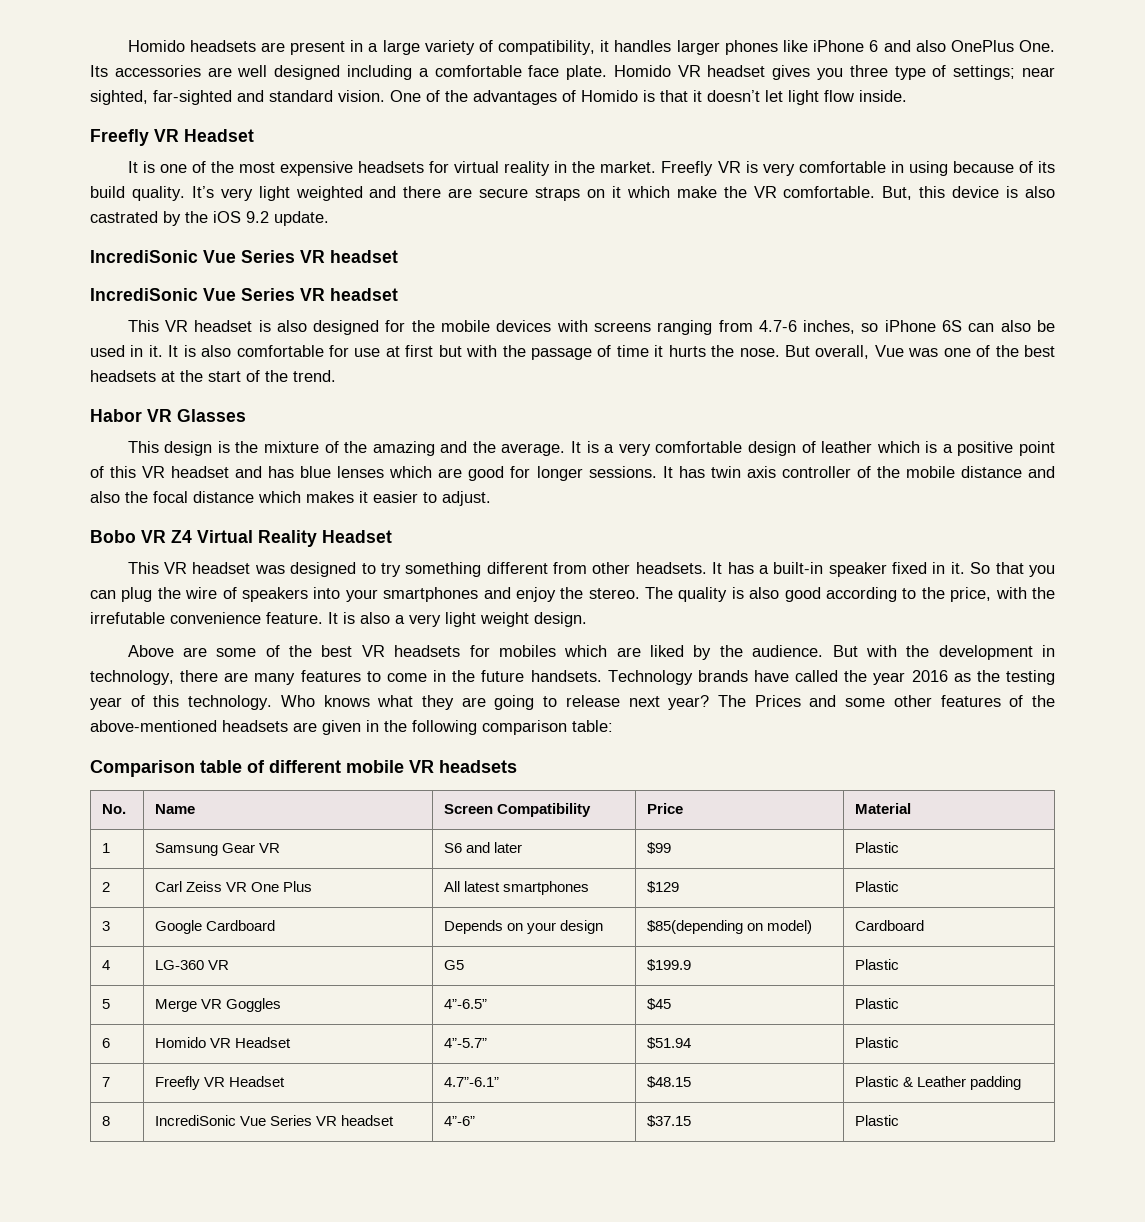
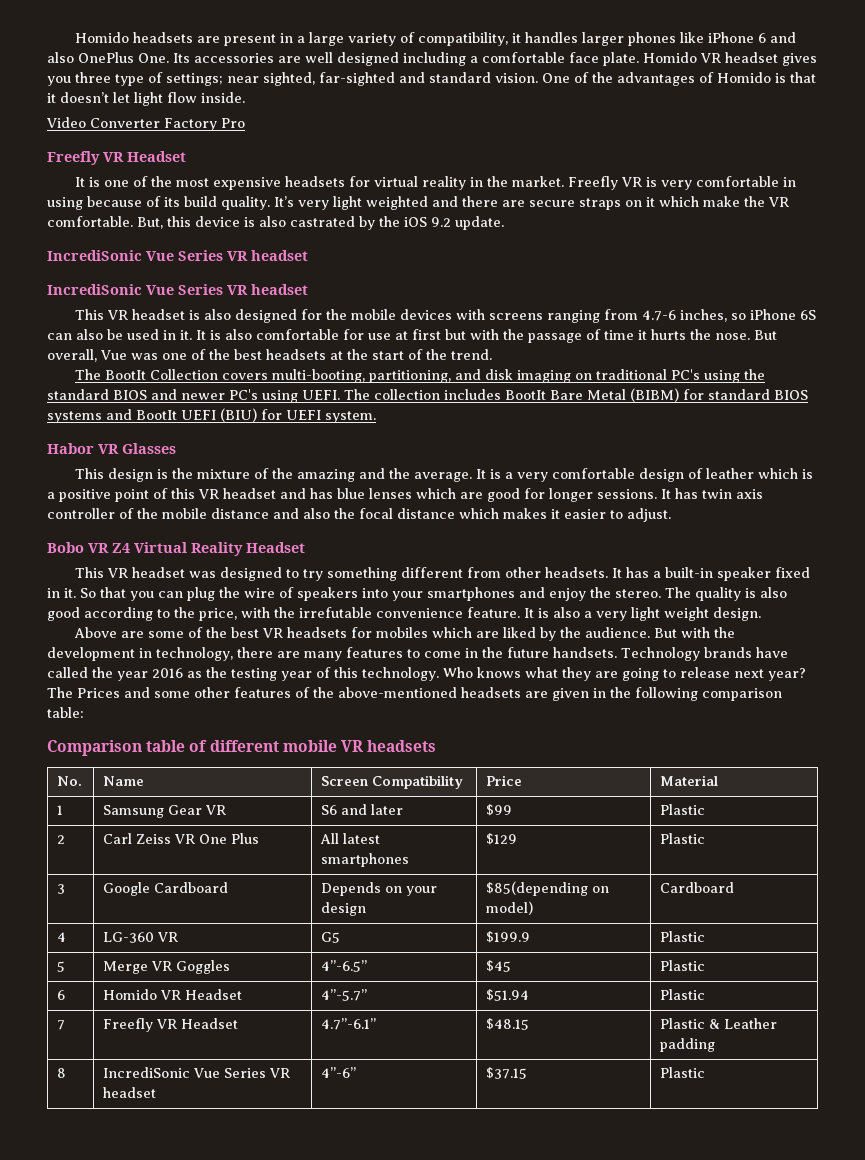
(907, 96) none -> [46,117,245,131] // Video Converter Factory Pro
(336, 376) none -> [74,369,765,383] [47,388,808,403] [47,408,376,423] // The BootIt Collection covers multi-booting, partitioning, and disk imaging on traditional PC's using the standard BIOS and newer PC's using UEFI. The collection includes BootIt Bare Metal (BIBM) for standard BIOS systems and BootIt UEFI (BIU) for UEFI system.

